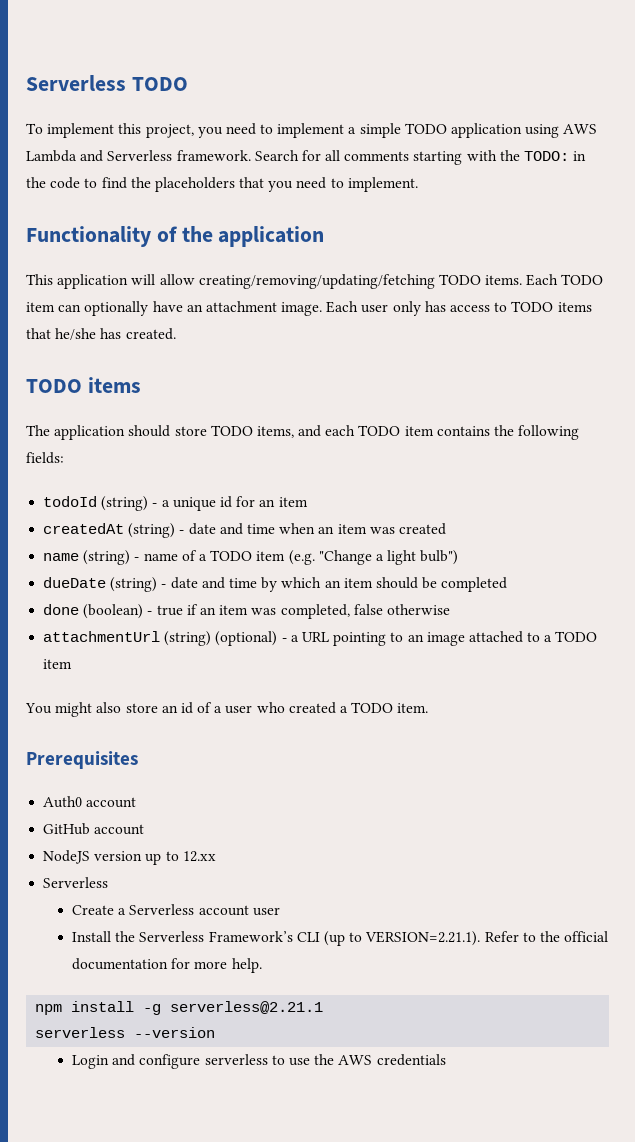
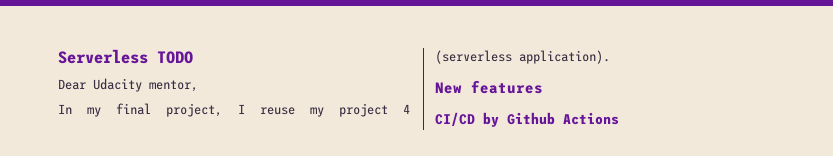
[26,123,598,138] [26,150,587,165] [26,177,418,192] [26,226,325,247] [26,274,604,289] [26,301,592,316] [26,328,176,340] [26,377,141,393] [26,425,580,440] [26,452,64,464] [43,496,308,511] [43,523,446,538] [43,550,459,565] [43,577,508,592] [43,604,450,619] [43,631,598,646] [43,659,73,669] [25,702,429,717] [26,751,138,769] [43,796,137,808] [43,823,145,835] [43,850,216,865] [43,877,109,888] [72,904,280,916] [72,931,609,946] [72,958,262,973] [35,1001,324,1015] [35,1027,216,1038] [72,1054,446,1069] To implement this project, you need to implement a simple TODO application using AWS Lambda and Serverless framework. Search for all comments starting with the TODO: in the code to find the placeholders that you need to implement. // Functionality of the application // This application will allow creating/removing/updating/fetching TODO items. Each TODO item can optionally have an attachment image. Each user only has access to TODO items that he/she has created. // TODO items // The application should store TODO items, and each TODO item contains the following fields: // todoId (string) - a unique id for an item // createdAt (string) - date and time when an item was created // name (string) - name of a TODO item (e.g. "Change a light bulb") // dueDate (string) - date and time by which an item should be completed // done (boolean) - true if an item was completed, false otherwise // attachmentUrl (string) (optional) - a URL pointing to an image attached to a TODO item // You might also store an id of a user who created a TODO item. // Prerequisites // Auth0 account // GitHub account // NodeJS version up to 12.xx // Serverless // Create a Serverless account user // Install the Serverless Framework’s CLI (up to VERSION=2.21.1). Refer to the official documentation for more help. // npm install -g serverless@2.21.1 // serverless --version // Login and configure serverless to use the AWS credentials -> [58,78,198,92] [58,103,410,117] [435,50,610,64] [435,80,543,94] [435,112,619,127] Dear Udacity mentor, // In my final project, I reuse my project 4 (serverless application). // New features // CI/CD by Github Actions

